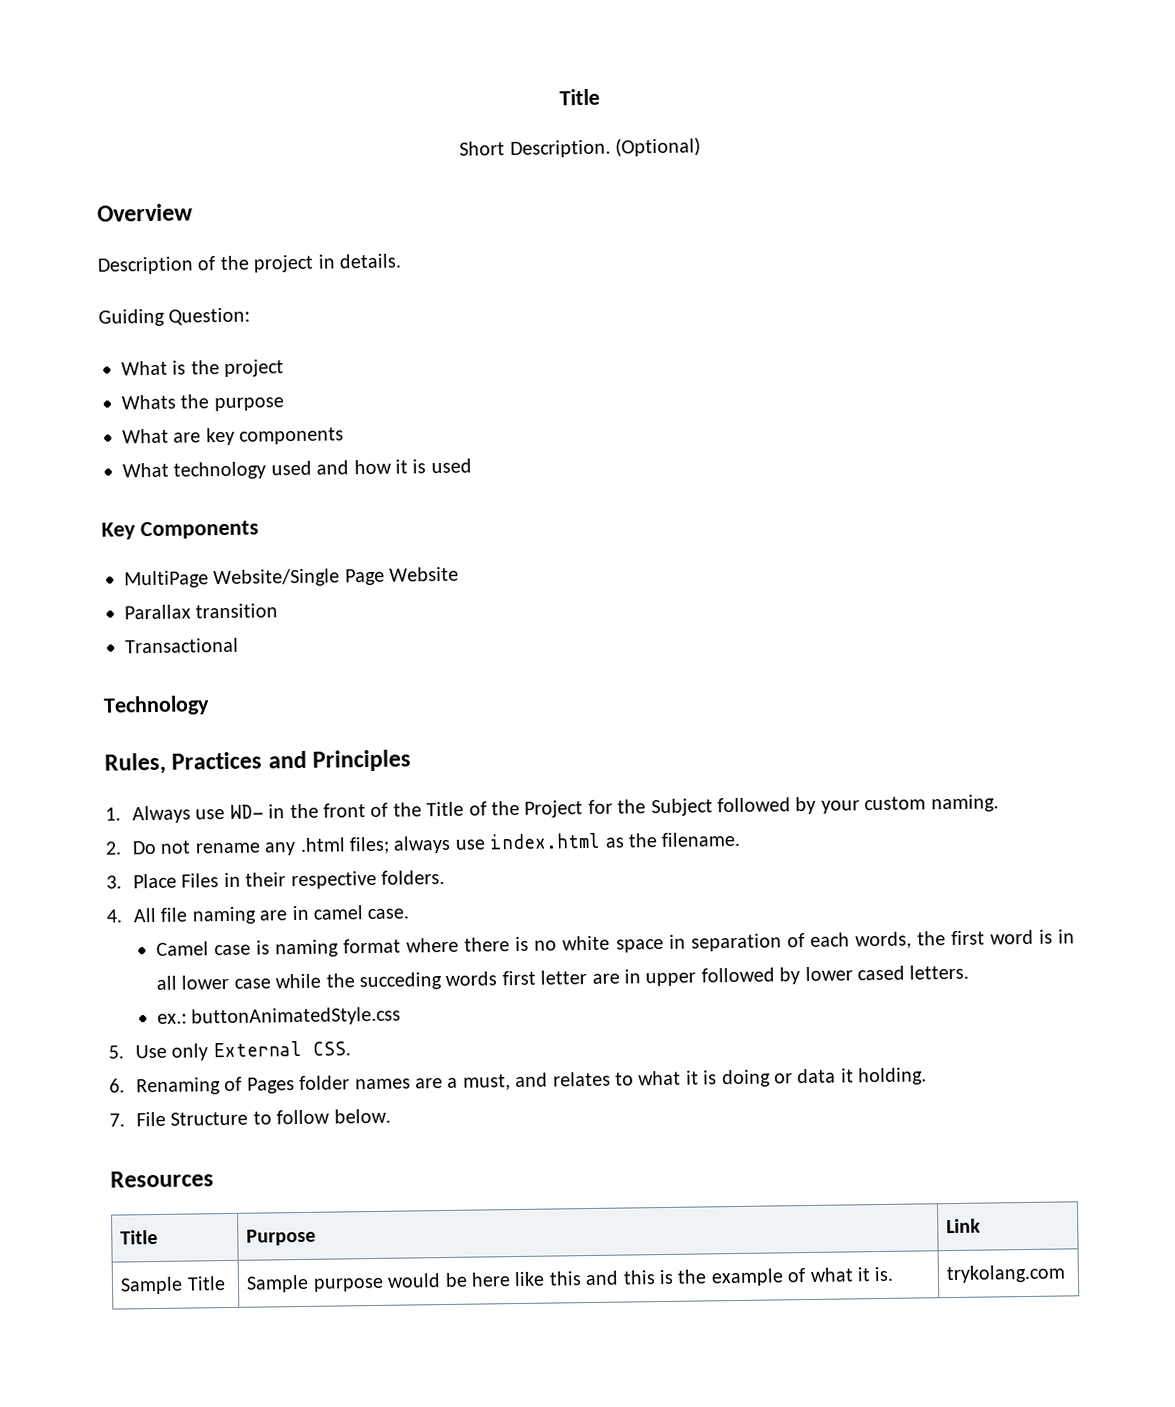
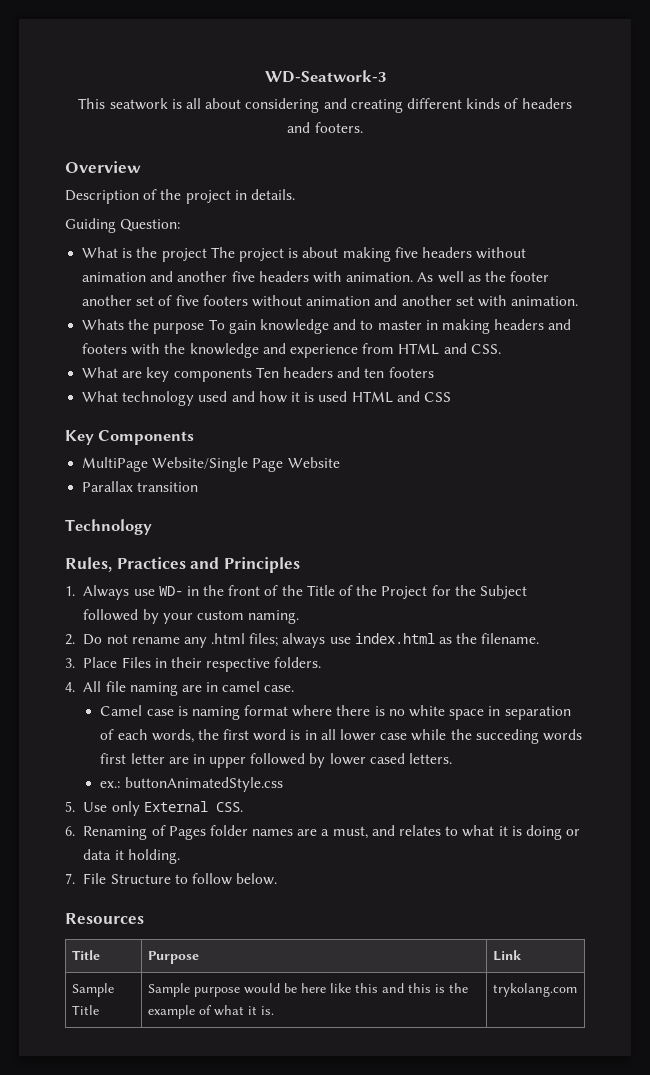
[558,88,600,106] [459,137,701,159] Title // Short Description. (Optional) -> [264,70,386,83] [78,98,572,113] [287,122,363,133] WD-Seatwork-3 // This seatwork is all about considering and creating different kinds of headers and footers.
[121,394,284,412] // Whats the purpose -> [210,247,527,262] [82,271,550,283] [82,295,579,307] [82,319,572,334] [82,343,501,358] The project is about making five headers without animation and another five headers with animation. As well as the footer another set of five footers without animation and another set with animation. // Whats the purpose To gain knowledge and to master in making headers and footers with the knowledge and experience from HTML and CSS.
(345, 436) none -> [255,367,434,378] Ten headers and ten footers
(472, 466) none -> [351,391,451,403] HTML and CSS
[125,637,239,654] // Transactional -> (199, 487) none

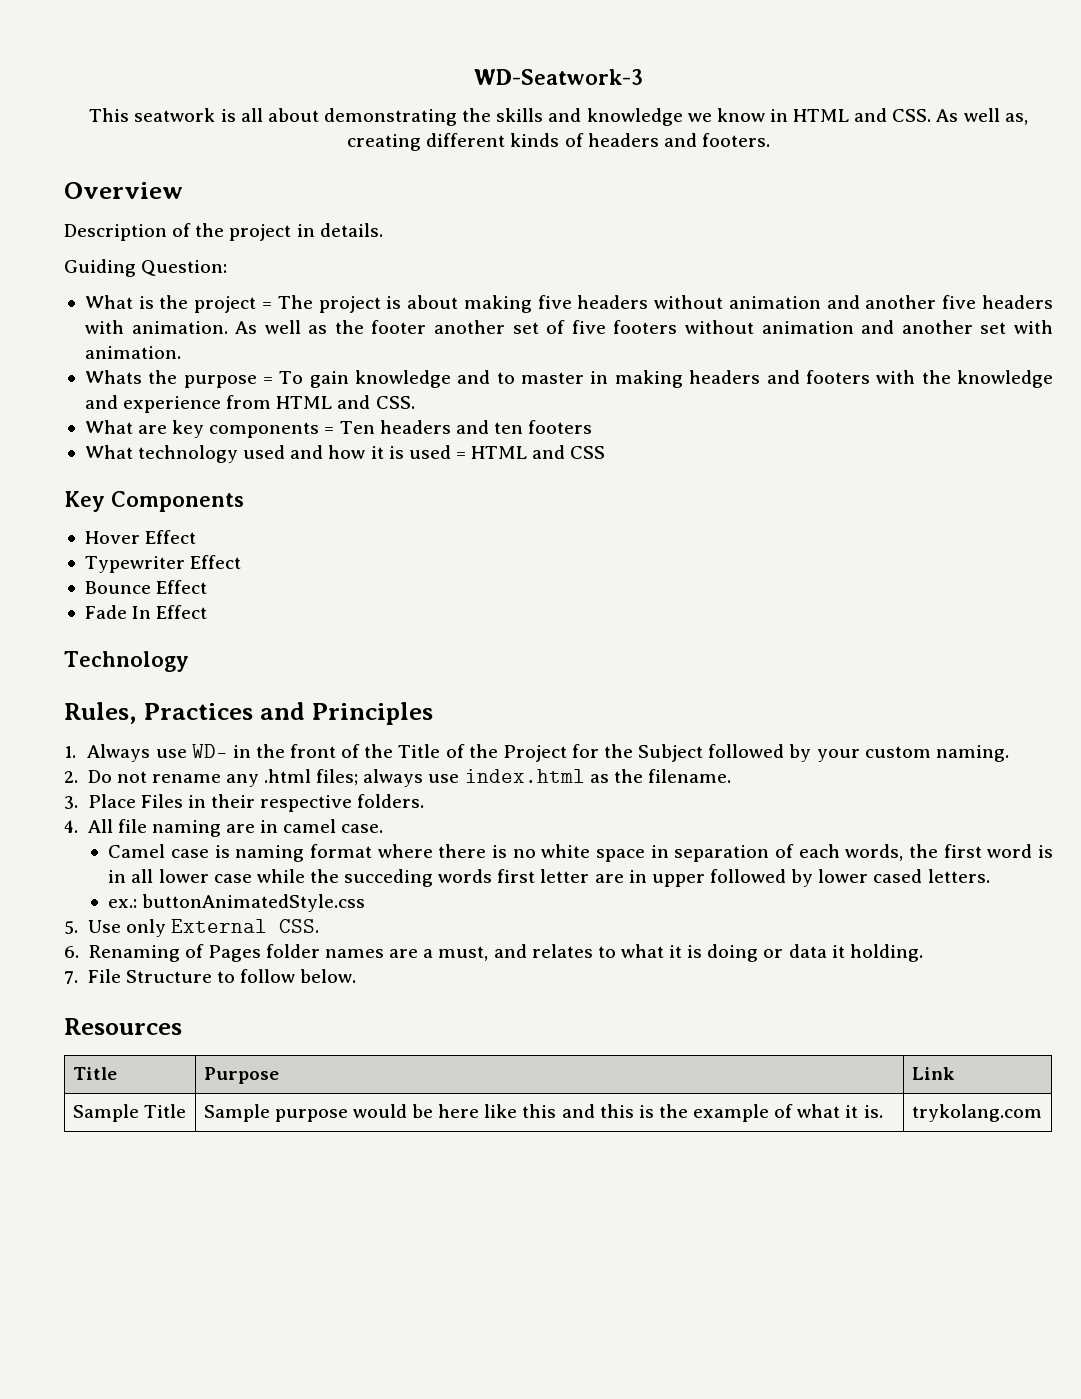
[245,98,347,113] considering and -> [323,108,1028,126] demonstrating the skills and knowledge we know in HTML and CSS. As well as,
(207, 255) none -> [261,302,272,309] =
(205, 328) none -> [262,377,273,384] =
(252, 375) none -> [324,427,335,434] =
(348, 396) none -> [455,452,466,459] =
[82,457,340,472] [82,481,199,492] MultiPage Website/Single Page Website // Parallax transition -> [84,530,197,544] [84,555,242,573] [84,580,208,594] [84,605,208,619] Hover Effect // Typewriter Effect // Bounce Effect // Fade In Effect

